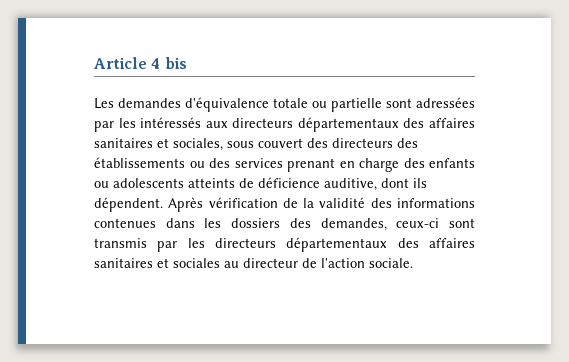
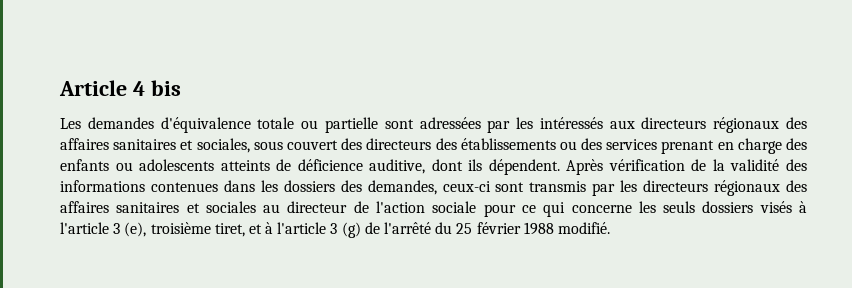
[297,117,399,132] départementaux -> [713,117,780,133] régionaux
[286,237,388,252] départementaux -> [714,180,781,196] régionaux
[369,258,413,268] sociale. -> [432,201,807,217] [60,222,610,238] sociale pour ce qui concerne les seuls dossiers visés à l'article 3 (e), troisième tiret, et à l'article 3 (g) de l'arrêté du 25 février 1988 modifié.

